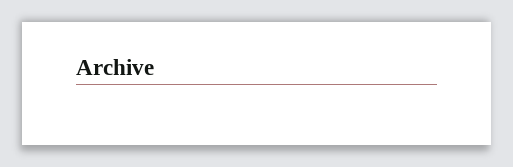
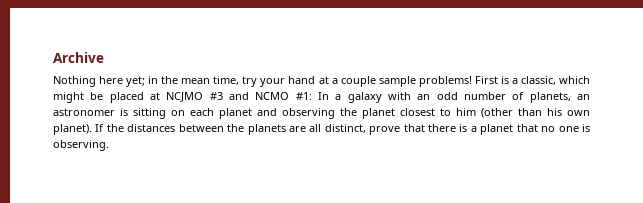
(154, 67) none -> [53,76,590,87] [53,92,590,103] [53,108,590,119] [53,124,591,135] [53,140,109,151] // Nothing here yet; in the mean time, try your hand at a couple sample problems! First is a classic, which might be placed at NCJMO #3 and NCMO #1: In a galaxy with an odd number of planets, an astronomer is sitting on each planet and observing the planet closest to him (other than his own planet). If the distances between the planets are all distinct, prove that there is a planet that no one is observing.

